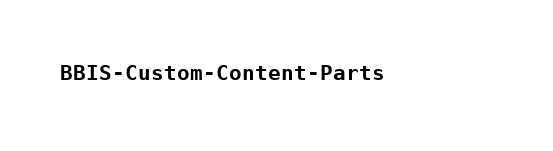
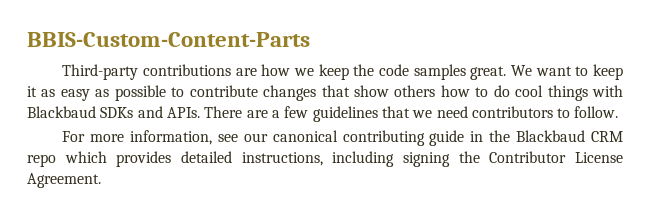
(385, 72) none -> [62,64,623,80] [27,85,623,101] [27,106,619,122] [62,130,623,146] [27,151,623,167] [27,173,101,188] // Third-party contributions are how we keep the code samples great. We want to keep it as easy as possible to contribute changes that show others how to do cool things with Blackbaud SDKs and APIs. There are a few guidelines that we need contributors to follow. // For more information, see our canonical contributing guide in the Blackbaud CRM repo which provides detailed instructions, including signing the Contributor License Agreement.

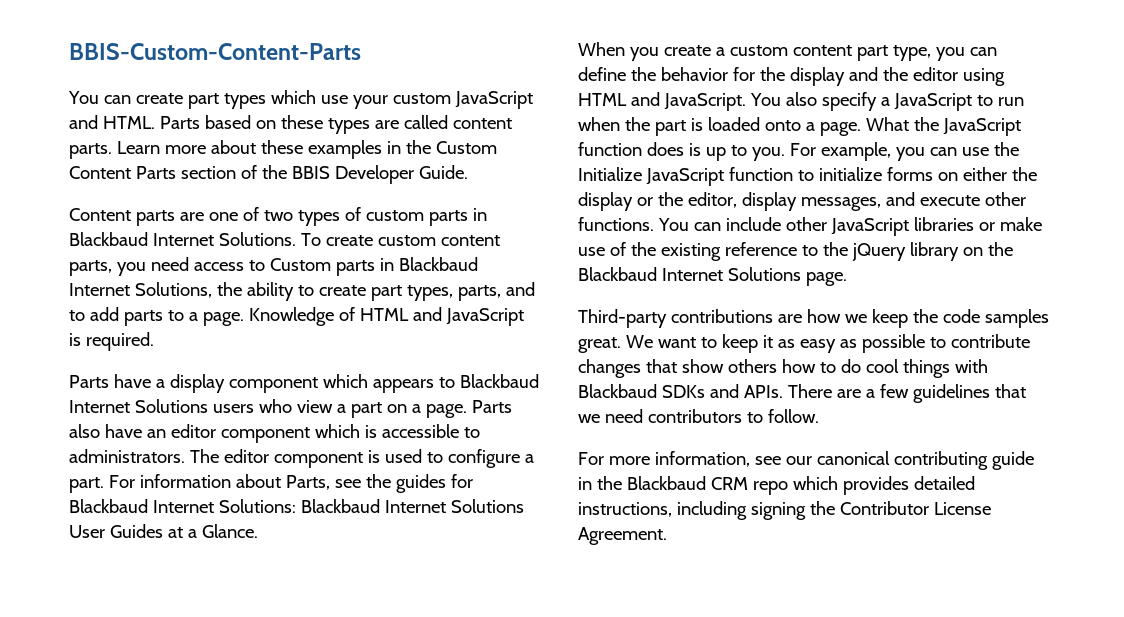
(310, 39) none -> [68,90,533,109] [69,115,512,134] [69,140,497,159] [69,165,468,184] [69,207,487,226] [69,232,500,246] [69,257,478,276] [69,282,535,301] [69,307,524,326] [69,332,154,351] [69,374,539,393] [69,399,512,418] [69,424,480,443] [69,449,534,468] [69,474,473,493] [69,499,524,513] [69,524,258,538] [578,42,997,61] [578,67,1005,86] [578,92,1024,111] [578,117,1021,136] [578,142,1019,161] [578,167,1037,186] [578,192,1026,211] [578,217,1042,236] [578,242,1013,261] [578,267,847,286] // You can create part types which use your custom JavaScript and HTML. Parts based on these types are called content parts. Learn more about these examples in the Custom Content Parts section of the BBIS Developer Guide. // Content parts are one of two types of custom parts in Blackbaud Internet Solutions. To create custom content parts, you need access to Custom parts in Blackbaud Internet Solutions, the ability to create part types, parts, and to add parts to a page. Knowledge of HTML and JavaScript is required. // Parts have a display component which appears to Blackbaud Internet Solutions users who view a part on a page. Parts also have an editor component which is accessible to administrators. The editor component is used to configure a part. For information about Parts, see the guides for Blackbaud Internet Solutions: Blackbaud Internet Solutions User Guides at a Glance. // When you create a custom content part type, you can define the behavior for the display and the editor using HTML and JavaScript. You also specify a JavaScript to run when the part is loaded onto a page. What the JavaScript function does is up to you. For example, you can use the Initialize JavaScript function to initialize forms on either the display or the editor, display messages, and execute other functions. You can include other JavaScript libraries or make use of the existing reference to the jQuery library on the Blackbaud Internet Solutions page.

